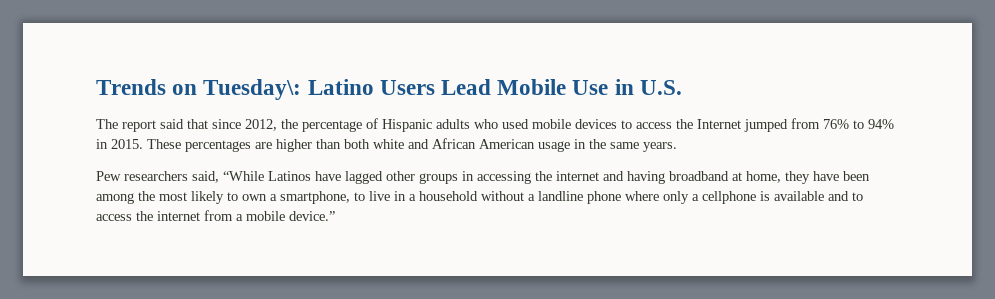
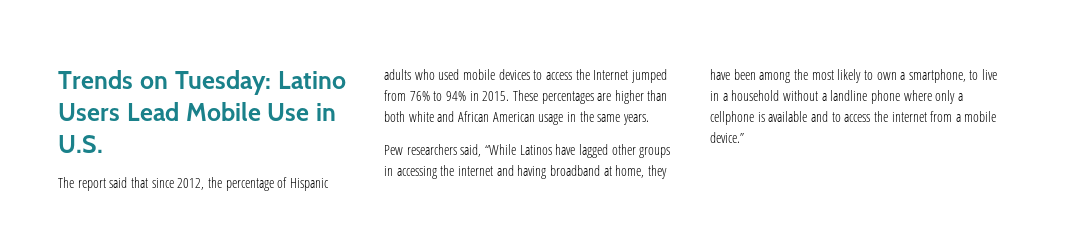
[203,79,302,100] Tuesday\: -> [174,70,272,95] Tuesday:

